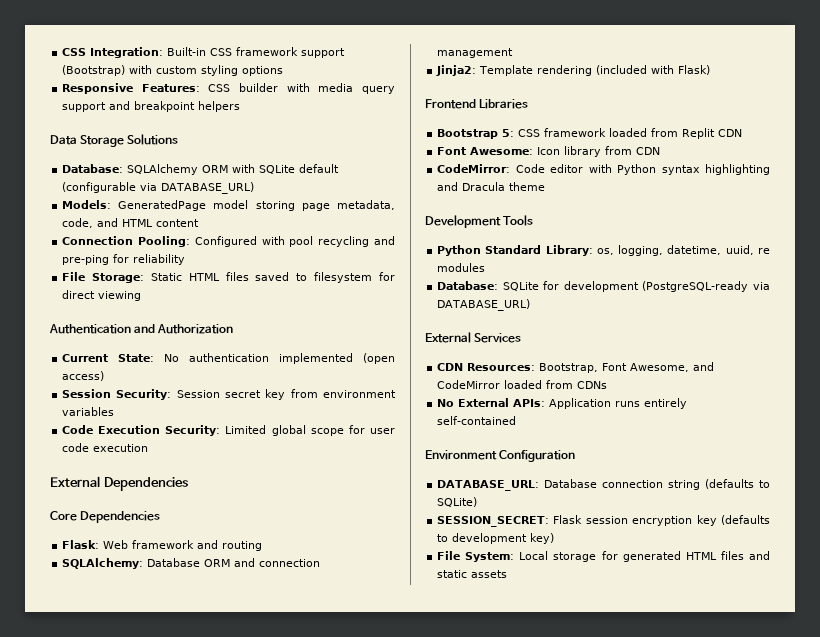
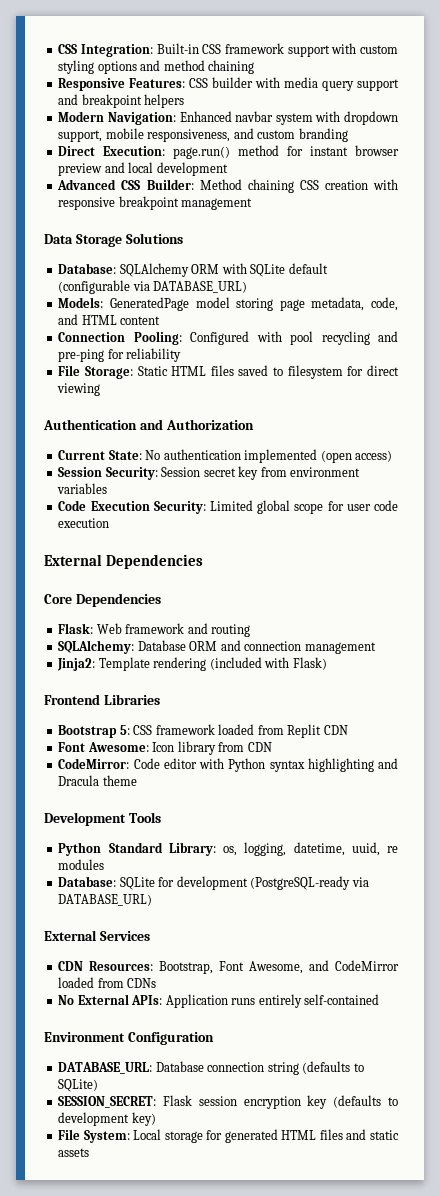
[62,65,126,76] (Bootstrap) -> (330, 51) none
(284, 71) none -> [140,60,255,74] and method chaining
(241, 106) none -> [58,111,398,125] [58,128,348,142] [58,145,399,159] [58,162,228,176] [57,179,398,193] [58,196,253,210] // Modern Navigation: Enhanced navbar system with dropdown support, mobile responsiveness, and custom branding // Direct Execution: page.run() method for instant browser preview and local development // Advanced CSS Builder: Method chaining CSS creation with responsive breakpoint management

